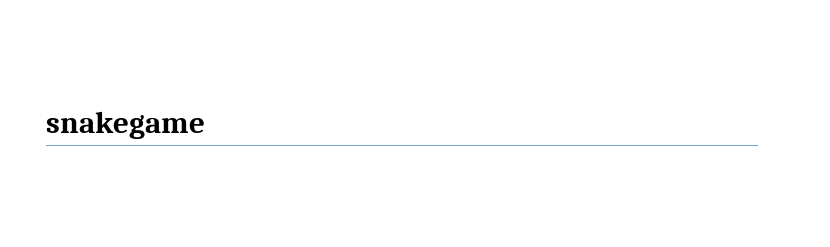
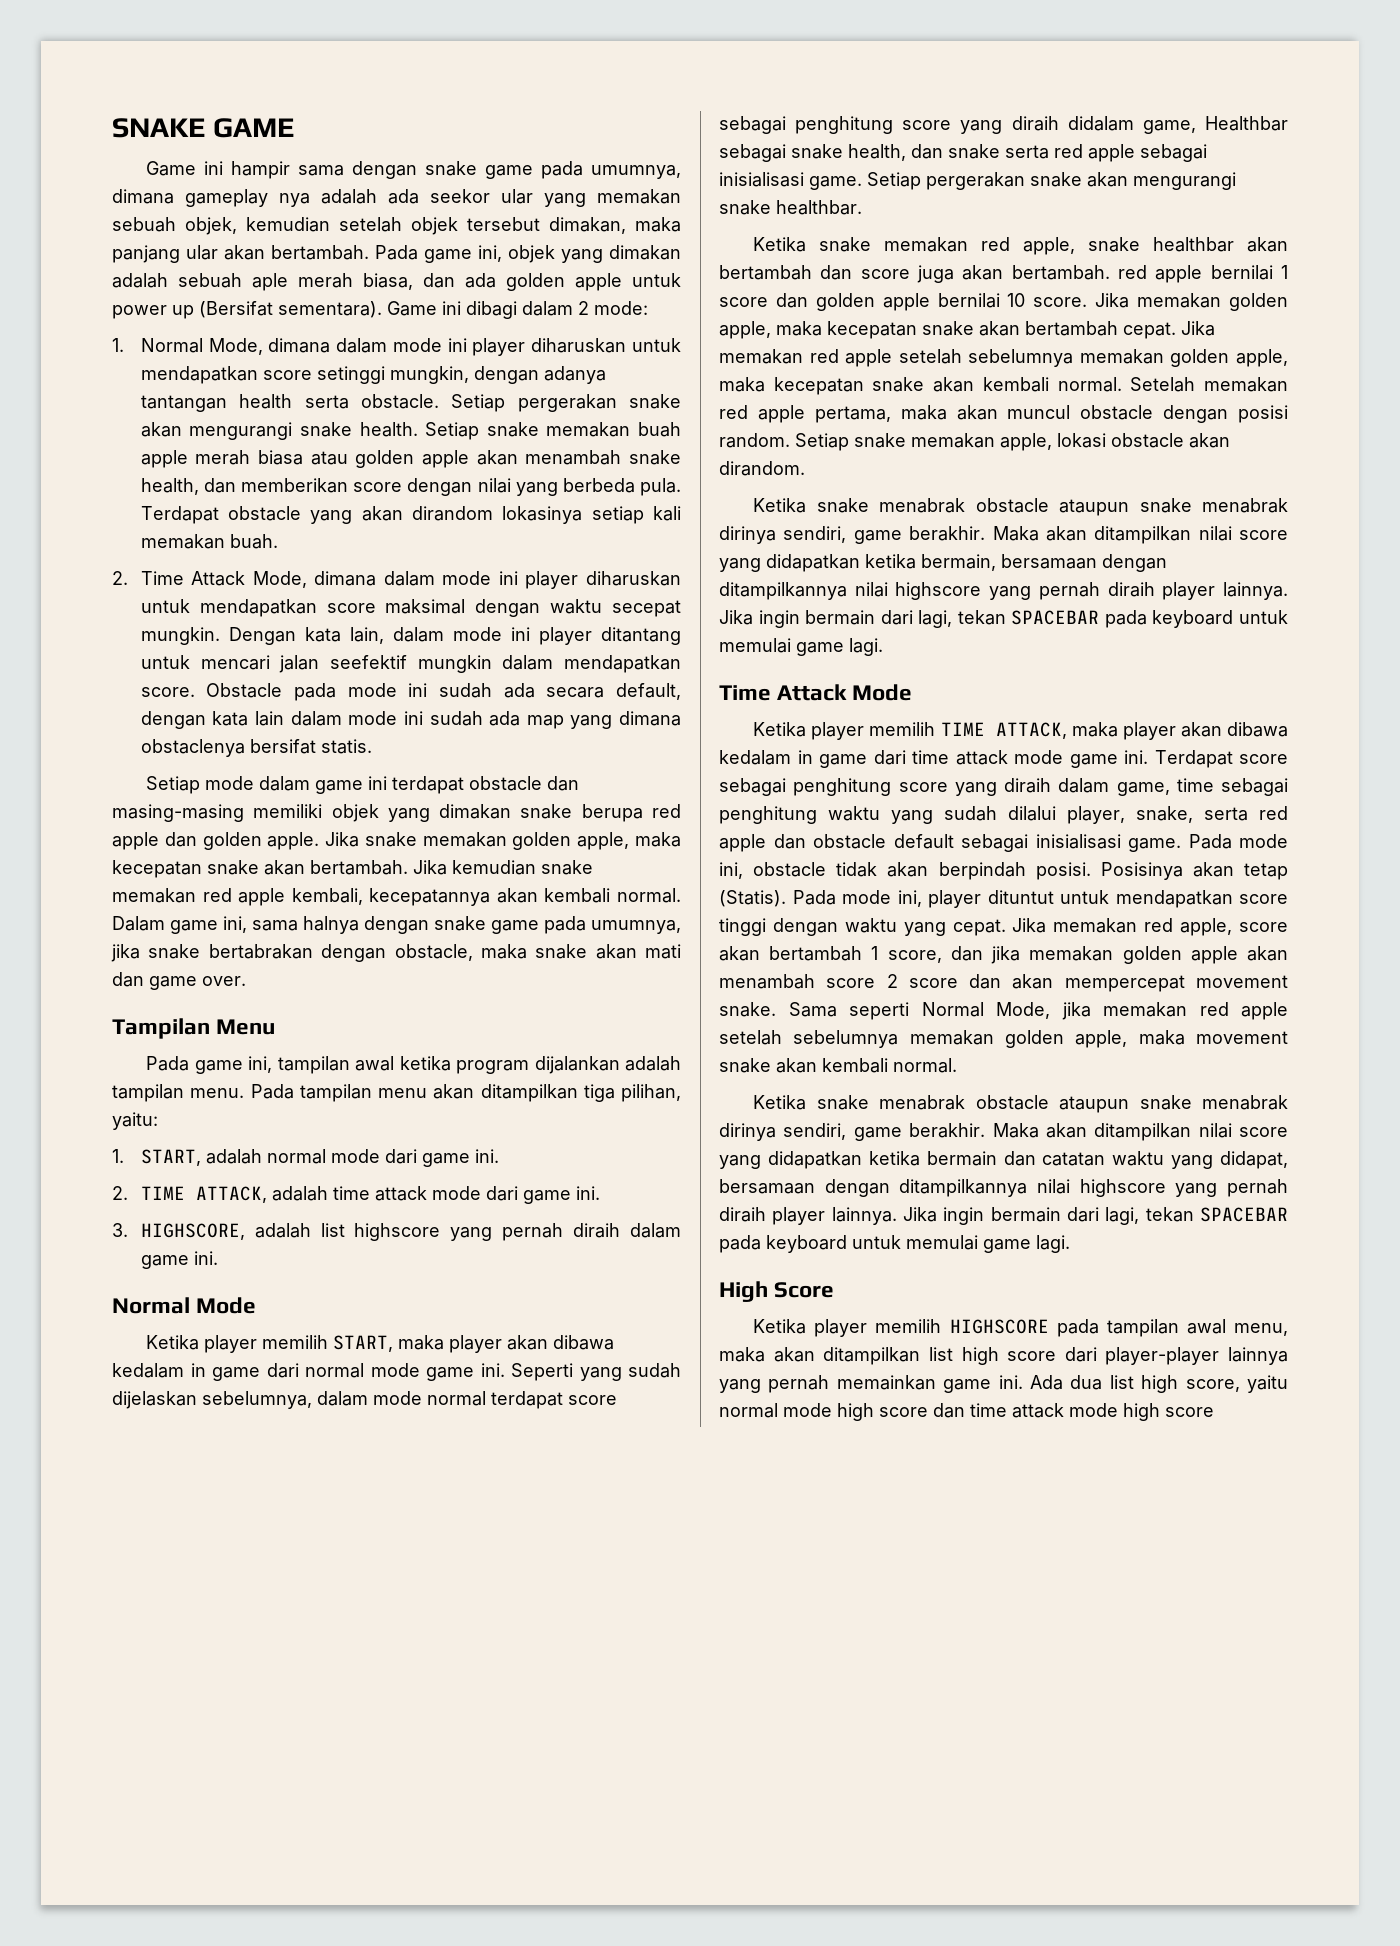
[46,111,205,139] snakegame -> [112,118,294,138] [146,161,681,179] [112,189,681,207] [112,217,681,235] [112,245,681,263] [112,273,681,291] [112,301,648,319] [112,338,682,356] [140,366,606,384] [140,394,681,412] [140,422,681,440] [140,450,682,468] [140,478,682,496] [140,506,681,524] [140,534,278,549] [112,571,682,589] [140,599,681,617] [140,627,682,645] [140,655,681,673] [140,683,682,701] [140,711,681,729] [140,739,372,757] [146,776,580,794] [112,804,681,822] [112,832,681,850] [112,860,593,878] [112,888,681,906] [112,916,681,934] [111,944,681,962] [112,972,246,990] [112,1018,276,1039] [146,1056,681,1074] [112,1084,681,1102] [112,1112,158,1130] [112,1149,499,1167] [112,1186,600,1204] [112,1223,681,1241] [140,1251,218,1269] [112,1297,257,1314] [146,1335,615,1353] [112,1363,681,1381] [112,1391,617,1409] [719,116,1288,134] [719,144,1207,162] [719,172,1236,190] [719,200,862,215] [753,237,1288,255] [719,265,1288,283] [719,293,1288,311] [719,321,1215,339] [719,349,1288,367] [719,377,1288,395] [719,405,1288,423] [719,433,1230,451] [719,461,805,476] [753,498,1288,516] [719,526,1288,544] [719,554,1167,572] [719,582,1288,600] [719,610,1288,628] [719,638,883,656] [719,684,913,701] [753,722,1288,740] [719,750,1288,768] [719,778,1288,796] [719,806,1288,824] [719,834,1288,852] [719,862,1288,880] [719,890,1288,908] [719,918,1288,936] [719,946,1288,964] [719,974,1288,992] [719,1002,1288,1020] [719,1030,1288,1048] [719,1058,957,1073] [753,1095,1288,1113] [719,1123,1288,1141] [719,1151,1288,1169] [719,1179,1288,1197] [719,1207,1288,1225] [719,1235,1070,1253] [719,1281,835,1302] [753,1319,1288,1337] [719,1347,1288,1365] [719,1375,1288,1393] [719,1403,1214,1421] SNAKE GAME // Game ini hampir sama dengan snake game pada umumnya, dimana gameplay nya adalah ada seekor ular yang memakan sebuah objek, kemudian setelah objek tersebut dimakan, maka panjang ular akan bertambah. Pada game ini, objek yang dimakan adalah sebuah aple merah biasa, dan ada golden apple untuk power up (Bersifat sementara). Game ini dibagi dalam 2 mode: // 1. Normal Mode, dimana dalam mode ini player diharuskan untuk mendapatkan score setinggi mungkin, dengan adanya tantangan health serta obstacle. Setiap pergerakan snake akan mengurangi snake health. Setiap snake memakan buah apple merah biasa atau golden apple akan menambah snake health, dan memberikan score dengan nilai yang berbeda pula. Terdapat obstacle yang akan dirandom lokasinya setiap kali memakan buah. // 2. Time Attack Mode, dimana dalam mode ini player diharuskan untuk mendapatkan score maksimal dengan waktu secepat mungkin. Dengan kata lain, dalam mode ini player ditantang untuk mencari jalan seefektif mungkin dalam mendapatkan score. Obstacle pada mode ini sudah ada secara default, dengan kata lain dalam mode ini sudah ada map yang dimana obstaclenya bersifat statis. // Setiap mode dalam game ini terdapat obstacle dan masing-masing memiliki objek yang dimakan snake berupa red apple dan golden apple. Jika snake memakan golden apple, maka kecepatan snake akan bertambah. Jika kemudian snake memakan red apple kembali, kecepatannya akan kembali normal. Dalam game ini, sama halnya dengan snake game pada umumnya, jika snake bertabrakan dengan obstacle, maka snake akan mati dan game over. // Tampilan Menu // Pada game ini, tampilan awal ketika program dijalankan adalah tampilan menu. Pada tampilan menu akan ditampilkan tiga pilihan, yaitu: // 1. START, adalah normal mode dari game ini. // 2. TIME ATTACK, adalah time attack mode dari game ini. // 3. HIGHSCORE, adalah list highscore yang pernah diraih dalam game ini. // Normal Mode // Ketika player memilih START, maka player akan dibawa kedalam in game dari normal mode game ini. Seperti yang sudah dijelaskan sebelumnya, dalam mode normal terdapat score sebagai penghitung score yang diraih didalam game, Healthbar sebagai snake health, dan snake serta red apple sebagai inisialisasi game. Setiap pergerakan snake akan mengurangi snake healthbar. // Ketika snake memakan red apple, snake healthbar akan bertambah dan score juga akan bertambah. red apple bernilai 1 score dan golden apple bernilai 10 score. Jika memakan golden apple, maka kecepatan snake akan bertambah cepat. Jika memakan red apple setelah sebelumnya memakan golden apple, maka kecepatan snake akan kembali normal. Setelah memakan red apple pertama, maka akan muncul obstacle dengan posisi random. Setiap snake memakan apple, lokasi obstacle akan dirandom. // Ketika snake menabrak obstacle ataupun snake menabrak dirinya sendiri, game berakhir. Maka akan ditampilkan nilai score yang didapatkan ketika bermain, bersamaan dengan ditampilkannya nilai highscore yang pernah diraih player lainnya. Jika ingin bermain dari lagi, tekan SPACEBAR pada keyboard untuk memulai game lagi. // Time Attack Mode // Ketika player memilih TIME ATTACK, maka player akan dibawa kedalam in game dari time attack mode game ini. Terdapat score sebagai penghitung score yang diraih dalam game, time sebagai penghitung waktu yang sudah dilalui player, snake, serta red apple dan obstacle default sebagai inisialisasi game. Pada mode ini, obstacle tidak akan berpindah posisi. Posisinya akan tetap (Statis). Pada mode ini, player dituntut untuk mendapatkan score tinggi dengan waktu yang cepat. Jika memakan red apple, score akan bertambah 1 score, dan jika memakan golden apple akan menambah score 2 score dan akan mempercepat movement snake. Sama seperti Normal Mode, jika memakan red apple setelah sebelumnya memakan golden apple, maka movement snake akan kembali normal. // Ketika snake menabrak obstacle ataupun snake menabrak dirinya sendiri, game berakhir. Maka akan ditampilkan nilai score yang didapatkan ketika bermain dan catatan waktu yang didapat, bersamaan dengan ditampilkannya nilai highscore yang pernah diraih player lainnya. Jika ingin bermain dari lagi, tekan SPACEBAR pada keyboard untuk memulai game lagi. // High Score // Ketika player memilih HIGHSCORE pada tampilan awal menu, maka akan ditampilkan list high score dari player-player lainnya yang pernah memainkan game ini. Ada dua list high score, yaitu normal mode high score dan time attack mode high score

